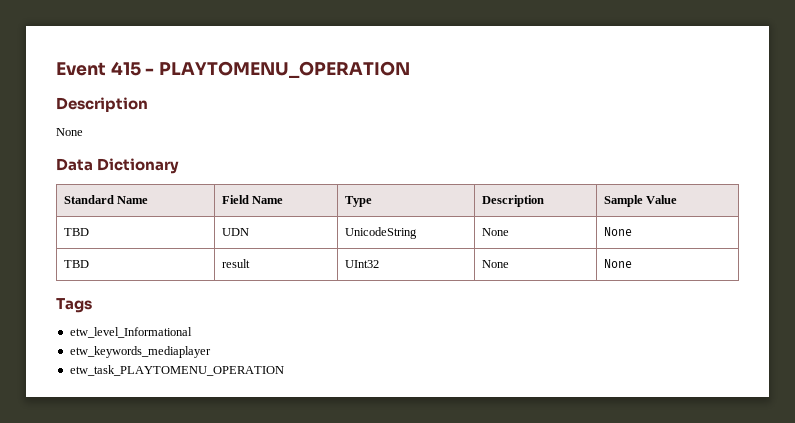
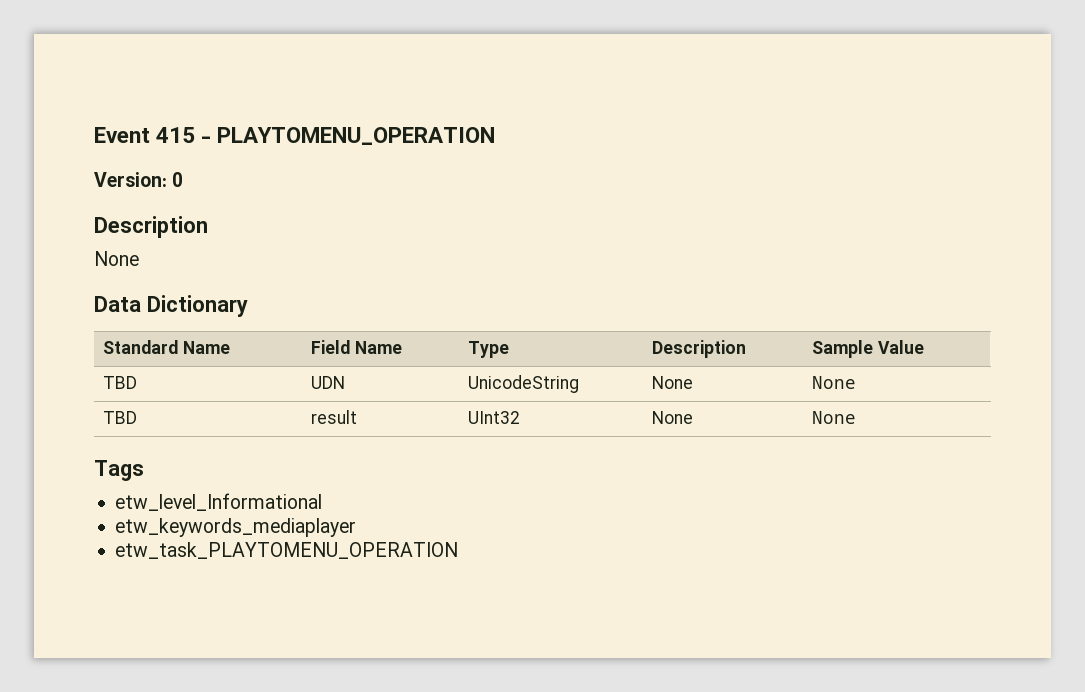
(411, 69) none -> [94,172,184,187] // Version: 0

